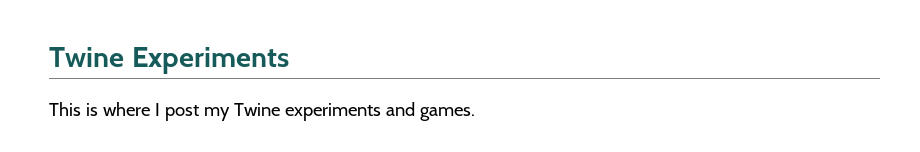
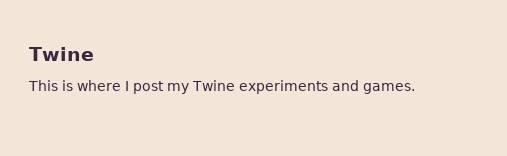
[49,47,289,74] Twine Experiments -> [29,47,94,61] Twine

